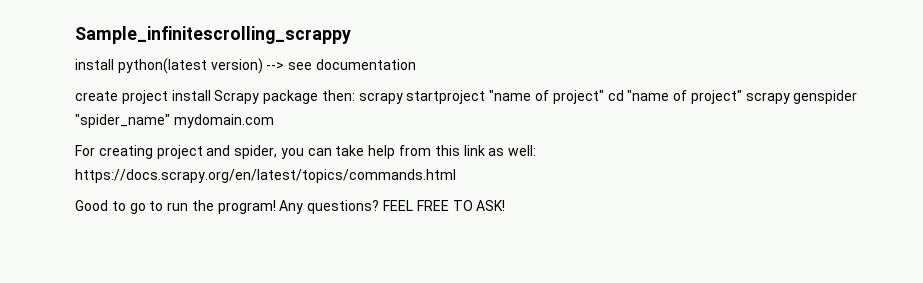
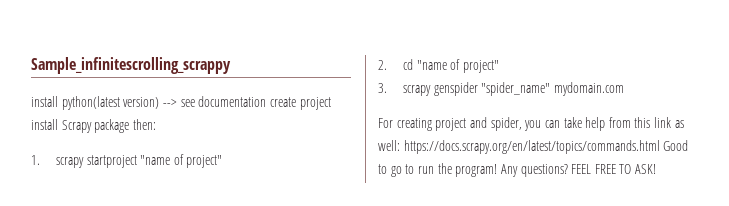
(416, 64) // -> (267, 101) none
(355, 95) none -> [31,155,40,165] // 1.
(604, 97) none -> [378,60,387,70] // 2.
(742, 97) none -> [378,83,387,93] // 3.
(456, 176) // -> (660, 147) none

